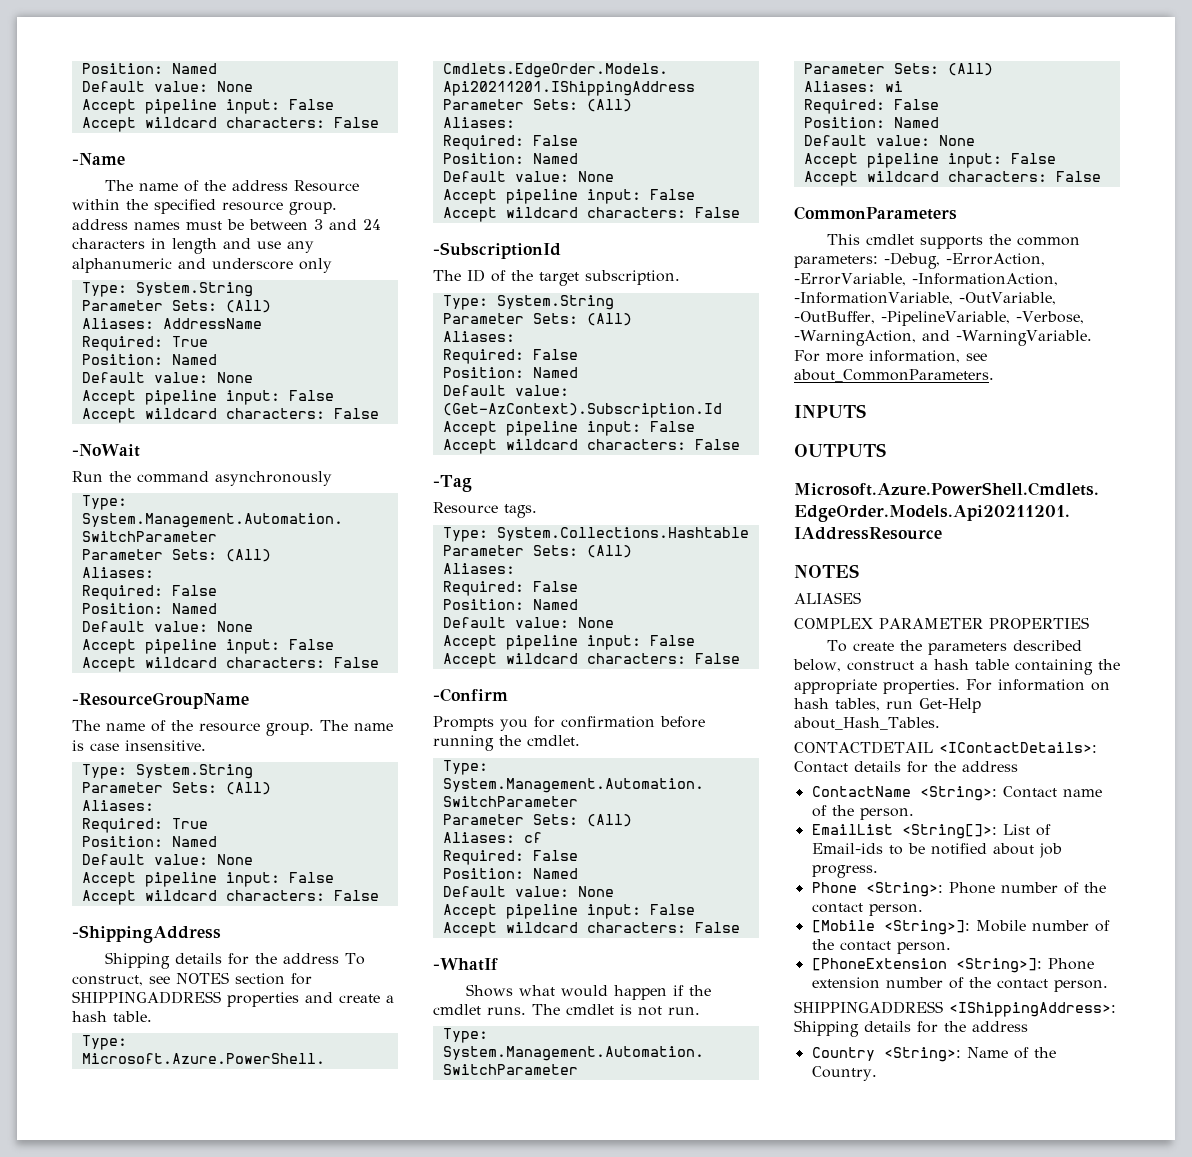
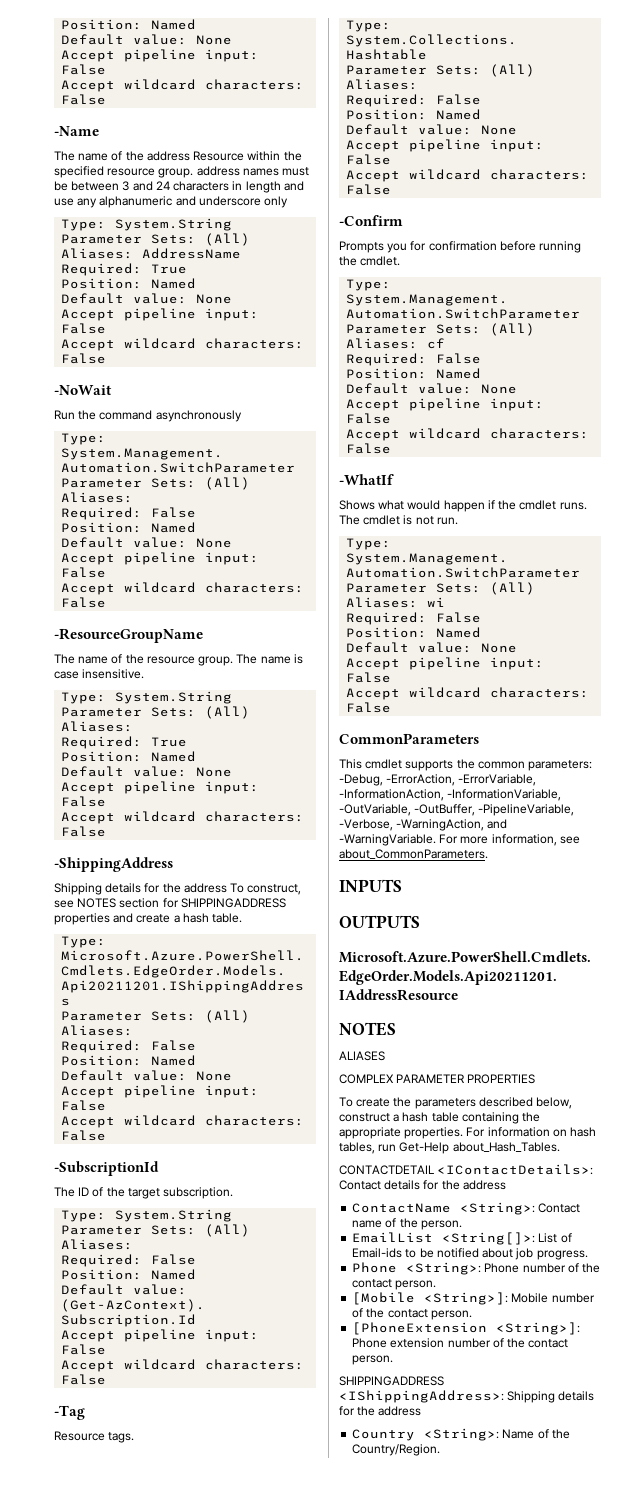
[811,1066,877,1081] Country. -> [352,1444,441,1456] Country/Region.

